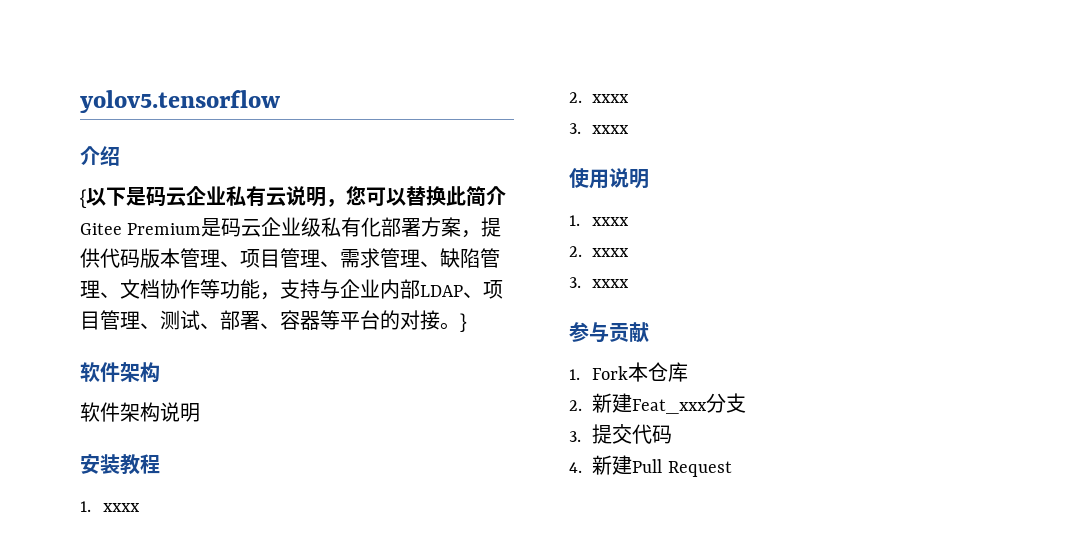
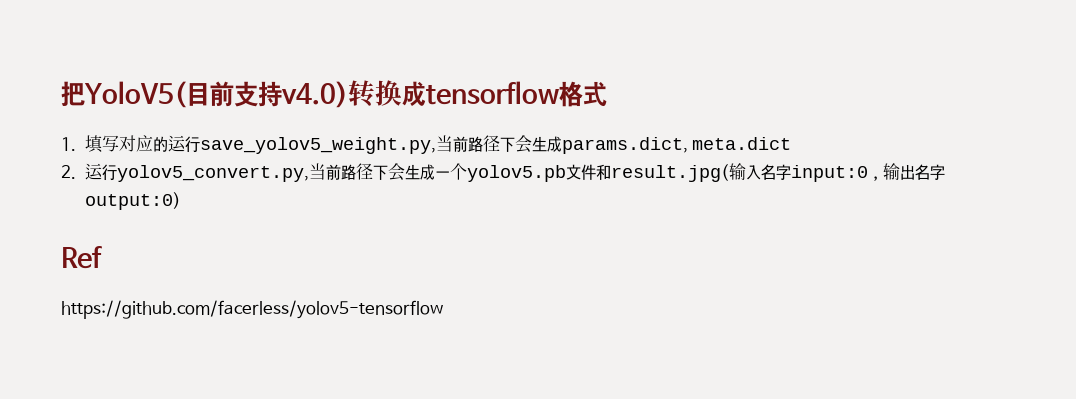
[80,90,280,113] [80,146,120,166] [80,186,506,208] [80,217,502,238] [80,248,500,268] [80,279,503,300] [80,310,467,332] [80,362,160,383] [80,402,200,422] [80,454,160,475] [80,501,141,512] [569,92,630,103] [569,123,630,134] [569,168,649,189] [569,215,630,226] [569,246,630,257] [569,277,630,288] [569,322,649,343] [569,362,689,382] [569,393,747,414] [569,424,673,444] [569,455,732,477] yolov5.tensorflow // 介绍 // {以下是码云企业私有云说明，您可以替换此简介Gitee Premium是码云企业级私有化部署方案，提供代码版本管理、项目管理、需求管理、缺陷管理、文档协作等功能，支持与企业内部LDAP、项目管理、测试、部署、容器等平台的对接。} // 软件架构 // 软件架构说明 // 安装教程 // 1. xxxx // 2. xxxx // 3. xxxx // 使用说明 // 1. xxxx // 2. xxxx // 3. xxxx // 参与贡献 // 1. Fork本仓库 // 2.新建Feat_xxx分支 // 3.提交代码 // 4.新建Pull Request -> [61,80,607,108] [61,135,792,154] [61,163,945,182] [84,192,181,210] [61,246,102,269] [61,300,443,319] 把YoloV5(目前支持v4.0)转换成tensorflow格式 // 1.填写对应的运行save_yolov5_weight.py,当前路径下会生成params.dict, meta.dict // 2.运行yolov5_convert.py,当前路径下会生成一个yolov5.pb文件和result.jpg(输入名字input:0，输出名字output:0) // Ref // https://github.com/facerless/yolov5-tensorflow

